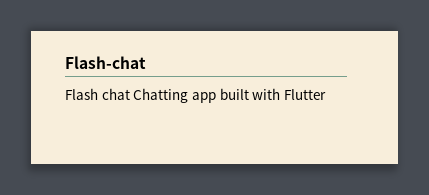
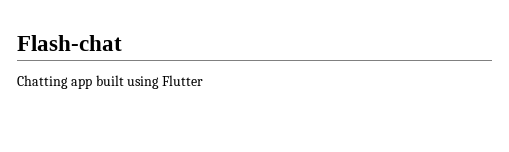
[65,88,130,100] Flash chat -> (122, 43) none
[252,88,281,100] with -> [127,76,160,89] using

